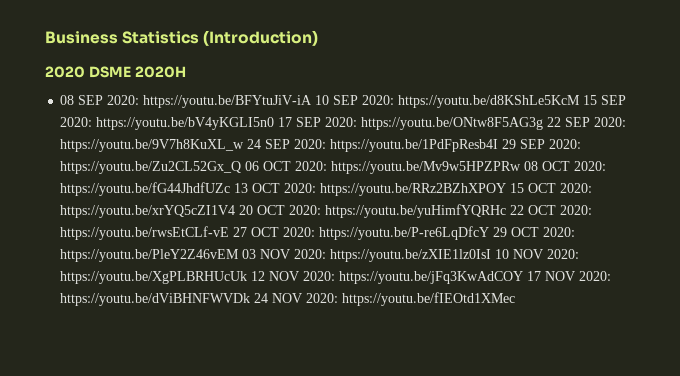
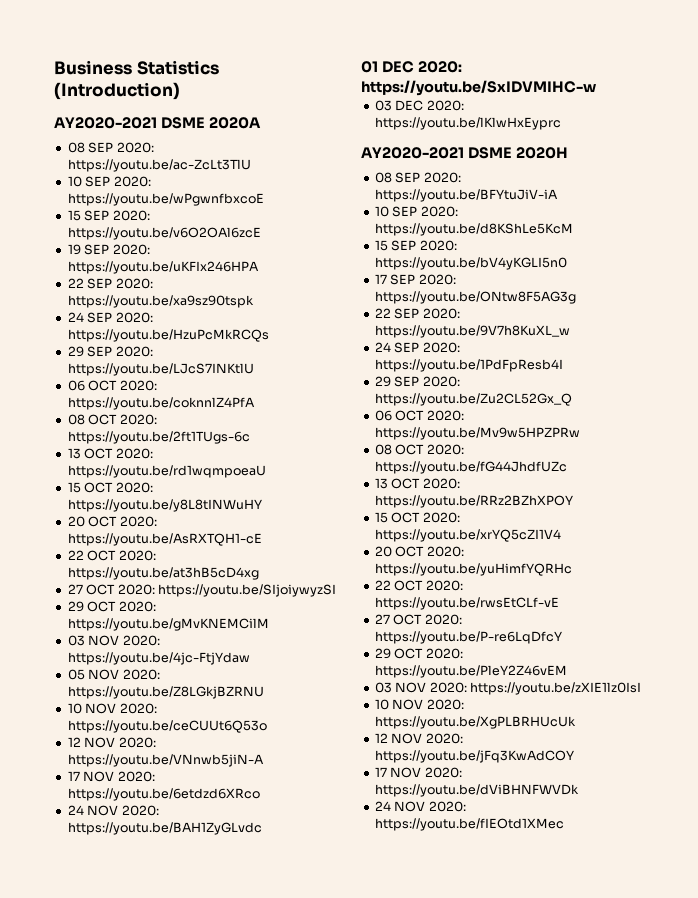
[45,66,85,78] 2020 -> [54,117,261,129] [67,142,154,153] [67,159,251,172] [67,176,151,187] [67,193,264,206] [67,210,150,221] [67,227,261,240] [67,244,150,255] [67,261,259,274] [67,278,153,289] [67,295,254,308] [67,312,153,323] [67,329,269,342] [67,346,153,357] [67,363,254,376] [67,380,157,391] [67,397,255,410] [67,414,157,425] [67,431,250,444] [67,448,153,459] [67,465,266,478] [67,482,153,493] [67,499,262,512] [67,516,157,527] [67,533,262,546] [67,550,156,561] [67,567,259,580] [67,584,336,597] [67,601,156,612] [67,618,269,631] [67,635,160,646] [67,652,250,665] [67,669,160,680] [67,686,264,699] [67,703,157,714] [67,720,267,733] [67,737,156,748] [67,754,264,767] [67,771,155,782] [67,788,260,801] [67,805,159,816] [67,822,262,835] [361,61,462,73] [361,80,596,96] [374,100,464,111] [374,117,561,130] [361,147,464,159] AY2020-2021 DSME 2020A // 08 SEP 2020: https://youtu.be/ac-ZcLt3TlU // 10 SEP 2020: https://youtu.be/wPgwnfbxcoE // 15 SEP 2020: https://youtu.be/v6O2OAl6zcE // 19 SEP 2020: https://youtu.be/uKFIx246HPA // 22 SEP 2020: https://youtu.be/xa9sz90tspk // 24 SEP 2020: https://youtu.be/HzuPcMkRCQs // 29 SEP 2020: https://youtu.be/LJcS7INKtlU // 06 OCT 2020: https://youtu.be/coknnlZ4PfA // 08 OCT 2020: https://youtu.be/2ft1TUgs-6c // 13 OCT 2020: https://youtu.be/rd1wqmpoeaU // 15 OCT 2020: https://youtu.be/y8L8tINWuHY // 20 OCT 2020: https://youtu.be/AsRXTQH1-cE // 22 OCT 2020: https://youtu.be/at3hB5cD4xg // 27 OCT 2020: https://youtu.be/SIjoiywyzSI // 29 OCT 2020: https://youtu.be/gMvKNEMCilM // 03 NOV 2020: https://youtu.be/4jc-FtjYdaw // 05 NOV 2020: https://youtu.be/Z8LGkjBZRNU // 10 NOV 2020: https://youtu.be/ceCUUt6Q53o // 12 NOV 2020: https://youtu.be/VNnwb5jiN-A // 17 NOV 2020: https://youtu.be/6etdzd6XRco // 24 NOV 2020: https://youtu.be/BAH1ZyGLvdc // 01 DEC 2020: https://youtu.be/SxIDVMIHC-w // 03 DEC 2020: https://youtu.be/lKlwHxEyprc // AY2020-2021
(313, 101) none -> (558, 195) //
(581, 101) none -> (573, 229) //
(275, 123) none -> (567, 263) //
(544, 123) none -> (576, 297) //
(245, 145) none -> (570, 331) //
(499, 145) none -> (563, 365) //
(242, 167) none -> (572, 399) //
(522, 167) none -> (580, 433) //
(231, 189) none -> (567, 467) //
(507, 189) none -> (573, 501) //
(236, 211) none -> (561, 535) //
(507, 211) none -> (572, 569) //
(230, 233) none -> (559, 603) //
(490, 233) none -> (562, 637) //
(240, 255) none -> (567, 671) //
(492, 255) none -> (641, 688) //
(248, 277) none -> (576, 722) //
(524, 277) none -> (574, 756) //
(251, 299) none -> (579, 790) //

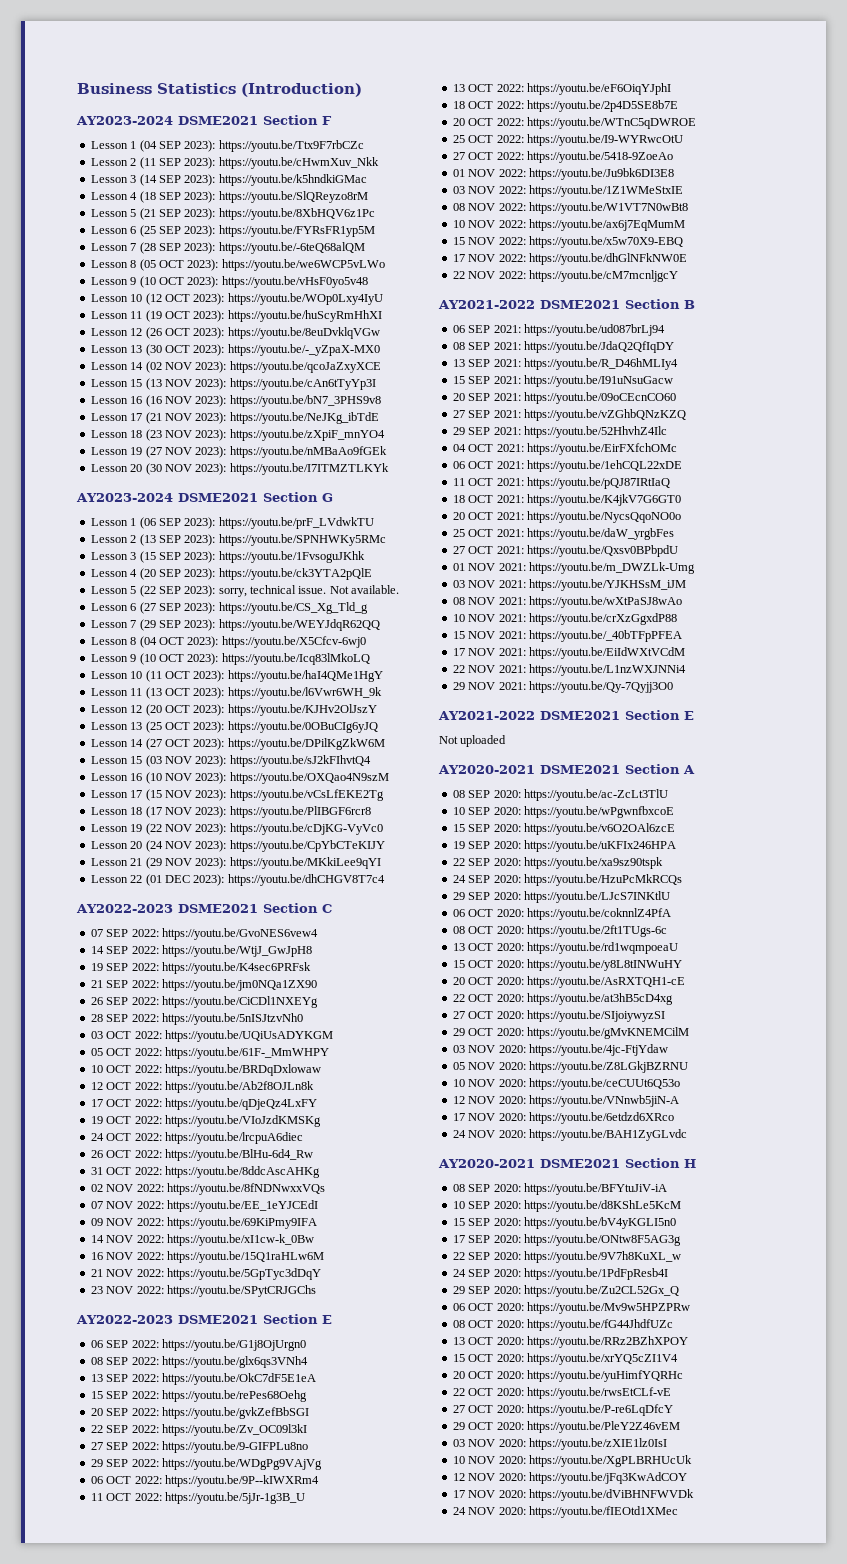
[54,117,261,129] AY2020-2021 DSME 2020A -> [76,115,332,125] [90,140,364,152] [90,157,379,169] [90,174,367,186] [90,191,368,203] [90,208,375,220] [90,225,375,237] [90,242,365,254] [90,259,385,271] [90,276,368,288] [90,293,383,305] [90,310,382,322] [90,327,380,339] [90,344,380,356] [90,361,381,373] [90,378,376,390] [90,395,381,407] [90,412,379,424] [90,429,385,441] [90,446,387,458] [90,463,389,475] [76,492,333,502] [90,517,374,529] [90,534,386,546] [90,551,365,563] [90,568,372,580] [90,585,400,597] [90,602,368,614] [90,619,380,631] [90,636,366,648] [90,653,370,665] [90,670,383,682] [90,687,382,699] [90,704,377,716] [90,721,378,733] [90,738,385,750] [90,755,371,767] [90,772,389,784] [90,789,384,801] [90,806,371,818] [90,823,383,835] [90,840,385,852] [90,857,381,869] [90,874,385,886] [76,903,332,913] [90,928,318,940] [90,945,312,957] [90,962,311,974] [90,979,317,991] [90,996,318,1008] [90,1013,303,1025] [90,1030,333,1042] [90,1047,329,1059] [90,1064,321,1076] [90,1081,314,1093] [90,1098,317,1110] [90,1115,321,1127] [90,1132,303,1144] [90,1149,313,1161] [90,1166,320,1178] [90,1183,325,1195] [90,1200,318,1212] [90,1217,317,1229] [90,1234,314,1246] [90,1251,324,1263] [90,1268,321,1280] [90,1285,316,1297] [76,1314,332,1324] [90,1339,306,1351] [90,1356,308,1368] [90,1373,316,1385] [90,1390,307,1402] [90,1407,309,1419] [90,1424,307,1436] [90,1441,308,1453] [90,1458,322,1470] [90,1475,319,1487] [90,1492,305,1504] [452,83,671,95] [452,100,678,112] [452,117,696,129] [452,134,683,146] [452,151,673,163] [452,168,674,180] [452,185,683,197] [452,202,688,214] [452,219,685,231] [452,236,683,248] [452,253,687,265] [452,270,678,282] [438,299,695,309] [452,324,665,336] [452,341,674,353] [452,358,678,370] [452,375,673,387] [452,392,676,404] [452,409,686,421] [452,426,667,438] [452,443,677,455] [452,460,682,472] [452,477,670,489] [452,494,681,506] [452,511,681,523] [452,528,674,540] [452,545,678,557] [452,562,695,574] [452,579,686,591] [452,596,682,608] [452,613,677,625] [452,630,682,642] [452,647,685,659] [452,664,686,676] [452,681,673,693] [438,710,694,720] [439,735,507,747] [438,764,695,774] AY2023-2024 DSME2021 Section F // Lesson 1 (04 SEP 2023): https://youtu.be/Ttx9F7rbCZc // Lesson 2 (11 SEP 2023): https://youtu.be/cHwmXuv_Nkk // Lesson 3 (14 SEP 2023): https://youtu.be/k5hndkiGMac // Lesson 4 (18 SEP 2023): https://youtu.be/SlQReyzo8rM // Lesson 5 (21 SEP 2023): https://youtu.be/8XbHQV6z1Pc // Lesson 6 (25 SEP 2023): https://youtu.be/FYRsFR1yp5M // Lesson 7 (28 SEP 2023): https://youtu.be/-6teQ68alQM // Lesson 8 (05 OCT 2023): https://youtu.be/we6WCP5vLWo // Lesson 9 (10 OCT 2023): https://youtu.be/vHsF0yo5v48 // Lesson 10 (12 OCT 2023): https://youtu.be/WOp0Lxy4IyU // Lesson 11 (19 OCT 2023): https://youtu.be/huScyRmHhXI // Lesson 12 (26 OCT 2023): https://youtu.be/8euDvklqVGw // Lesson 13 (30 OCT 2023): https://youtu.be/-_yZpaX-MX0 // Lesson 14 (02 NOV 2023): https://youtu.be/qcoJaZxyXCE // Lesson 15 (13 NOV 2023): https://youtu.be/cAn6tTyYp3I // Lesson 16 (16 NOV 2023): https://youtu.be/bN7_3PHS9v8 // Lesson 17 (21 NOV 2023): https://youtu.be/NeJKg_ibTdE // Lesson 18 (23 NOV 2023): https://youtu.be/zXpiF_mnYO4 // Lesson 19 (27 NOV 2023): https://youtu.be/nMBaAo9fGEk // Lesson 20 (30 NOV 2023): https://youtu.be/I7ITMZTLKYk // AY2023-2024 DSME2021 Section G // Lesson 1 (06 SEP 2023): https://youtu.be/prF_LVdwkTU // Lesson 2 (13 SEP 2023): https://youtu.be/SPNHWKy5RMc // Lesson 3 (15 SEP 2023): https://youtu.be/1FvsoguJKhk // Lesson 4 (20 SEP 2023): https://youtu.be/ck3YTA2pQlE // Lesson 5 (22 SEP 2023): sorry, technical issue. Not available. // Lesson 6 (27 SEP 2023): https://youtu.be/CS_Xg_Tld_g // Lesson 7 (29 SEP 2023): https://youtu.be/WEYJdqR62QQ // Lesson 8 (04 OCT 2023): https://youtu.be/X5Cfcv-6wj0 // Lesson 9 (10 OCT 2023): https://youtu.be/Icq83lMkoLQ // Lesson 10 (11 OCT 2023): https://youtu.be/haI4QMe1HgY // Lesson 11 (13 OCT 2023): https://youtu.be/l6Vwr6WH_9k // Lesson 12 (20 OCT 2023): https://youtu.be/KJHv2OlJszY // Lesson 13 (25 OCT 2023): https://youtu.be/0OBuCIg6yJQ // Lesson 14 (27 OCT 2023): https://youtu.be/DPilKgZkW6M // Lesson 15 (03 NOV 2023): https://youtu.be/sJ2kFIhvtQ4 // Lesson 16 (10 NOV 2023): https://youtu.be/OXQao4N9szM // Lesson 17 (15 NOV 2023): https://youtu.be/vCsLfEKE2Tg // Lesson 18 (17 NOV 2023): https://youtu.be/PlIBGF6rcr8 // Lesson 19 (22 NOV 2023): https://youtu.be/cDjKG-VyVc0 // Lesson 20 (24 NOV 2023): https://youtu.be/CpYbCTeKIJY // Lesson 21 (29 NOV 2023): https://youtu.be/MKkiLee9qYI // Lesson 22 (01 DEC 2023): https://youtu.be/dhCHGV8T7c4 // AY2022-2023 DSME2021 Section C // 07 SEP 2022: https://youtu.be/GvoNES6vew4 // 14 SEP 2022: https://youtu.be/WtjJ_GwJpH8 // 19 SEP 2022: https://youtu.be/K4sec6PRFsk // 21 SEP 2022: https://youtu.be/jm0NQa1ZX90 // 26 SEP 2022: https://youtu.be/CiCDl1NXEYg // 28 SEP 2022: https://youtu.be/5nISJtzvNh0 // 03 OCT 2022: https://youtu.be/UQiUsADYKGM // 05 OCT 2022: https://youtu.be/61F-_MmWHPY // 10 OCT 2022: https://youtu.be/BRDqDxlowaw // 12 OCT 2022: https://youtu.be/Ab2f8OJLn8k // 17 OCT 2022: https://youtu.be/qDjeQz4LxFY // 19 OCT 2022: https://youtu.be/VIoJzdKMSKg // 24 OCT 2022: https://youtu.be/lrcpuA6diec // 26 OCT 2022: https://youtu.be/BlHu-6d4_Rw // 31 OCT 2022: https://youtu.be/8ddcAscAHKg // 02 NOV 2022: https://youtu.be/8fNDNwxxVQs // 07 NOV 2022: https://youtu.be/EE_1eYJCEdI // 09 NOV 2022: https://youtu.be/69KiPmy9IFA // 14 NOV 2022: https://youtu.be/xI1cw-k_0Bw // 16 NOV 2022: https://youtu.be/15Q1raHLw6M // 21 NOV 2022: https://youtu.be/5GpTyc3dDqY // 23 NOV 2022: https://youtu.be/SPytCRJGChs // AY2022-2023 DSME2021 Section E // 06 SEP 2022: https://youtu.be/G1j8OjUrgn0 // 08 SEP 2022: https://youtu.be/glx6qs3VNh4 // 13 SEP 2022: https://youtu.be/OkC7dF5E1eA // 15 SEP 2022: https://youtu.be/rePes68Oehg // 20 SEP 2022: https://youtu.be/gvkZefBbSGI // 22 SEP 2022: https://youtu.be/Zv_OC09l3kI // 27 SEP 2022: https://youtu.be/9-GIFPLu8no // 29 SEP 2022: https://youtu.be/WDgPg9VAjVg // 06 OCT 2022: https://youtu.be/9P--kIWXRm4 // 11 OCT 2022: https://youtu.be/5jJr-1g3B_U // 13 OCT 2022: https://youtu.be/eF6OiqYJphI // 18 OCT 2022: https://youtu.be/2p4D5SE8b7E // 20 OCT 2022: https://youtu.be/WTnC5qDWROE // 25 OCT 2022: https://youtu.be/I9-WYRwcOtU // 27 OCT 2022: https://youtu.be/5418-9ZoeAo // 01 NOV 2022: https://youtu.be/Ju9bk6DI3E8 // 03 NOV 2022: https://youtu.be/1Z1WMeStxIE // 08 NOV 2022: https://youtu.be/W1VT7N0wBt8 // 10 NOV 2022: https://youtu.be/ax6j7EqMumM // 15 NOV 2022: https://youtu.be/x5w70X9-EBQ // 17 NOV 2022: https://youtu.be/dhGlNFkNW0E // 22 NOV 2022: https://youtu.be/cM7mcnljgcY // AY2021-2022 DSME2021 Section B // 06 SEP 2021: https://youtu.be/ud087brLj94 // 08 SEP 2021: https://youtu.be/JdaQ2QfIqDY // 13 SEP 2021: https://youtu.be/R_D46hMLIy4 // 15 SEP 2021: https://youtu.be/I91uNsuGacw // 20 SEP 2021: https://youtu.be/09oCEcnCO60 // 27 SEP 2021: https://youtu.be/vZGhbQNzKZQ // 29 SEP 2021: https://youtu.be/52HhvhZ4Ilc // 04 OCT 2021: https://youtu.be/EirFXfchOMc // 06 OCT 2021: https://youtu.be/1ehCQL22xDE // 11 OCT 2021: https://youtu.be/pQJ87IRtIaQ // 18 OCT 2021: https://youtu.be/K4jkV7G6GT0 // 20 OCT 2021: https://youtu.be/NycsQqoNO0o // 25 OCT 2021: https://youtu.be/daW_yrgbFes // 27 OCT 2021: https://youtu.be/Qxsv0BPbpdU // 01 NOV 2021: https://youtu.be/m_DWZLk-Umg // 03 NOV 2021: https://youtu.be/YJKHSsM_iJM // 08 NOV 2021: https://youtu.be/wXtPaSJ8wAo // 10 NOV 2021: https://youtu.be/crXzGgxdP88 // 15 NOV 2021: https://youtu.be/_40bTFpPFEA // 17 NOV 2021: https://youtu.be/EiIdWXtVCdM // 22 NOV 2021: https://youtu.be/L1nzWXJNNi4 // 29 NOV 2021: https://youtu.be/Qy-7Qyjj3O0 // AY2021-2022 DSME2021 Section E // Not uploaded // AY2020-2021 DSME2021 Section A
[361,61,462,73] [361,80,596,96] [374,100,464,111] [374,117,561,130] [361,147,568,159] 01 DEC 2020: https://youtu.be/SxIDVMIHC-w // 03 DEC 2020: https://youtu.be/lKlwHxEyprc // AY2020-2021 DSME 2020H -> [438,1158,696,1168] AY2020-2021 DSME2021 Section H

